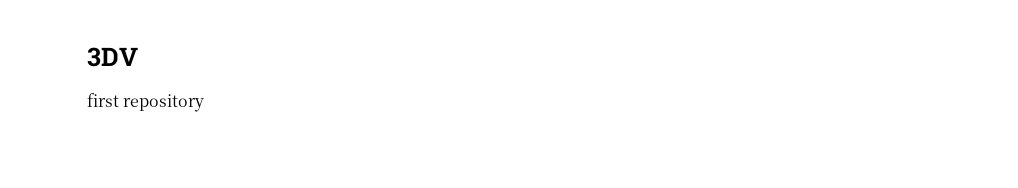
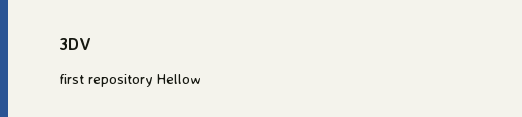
(205, 103) none -> [157,74,201,84] Hellow

